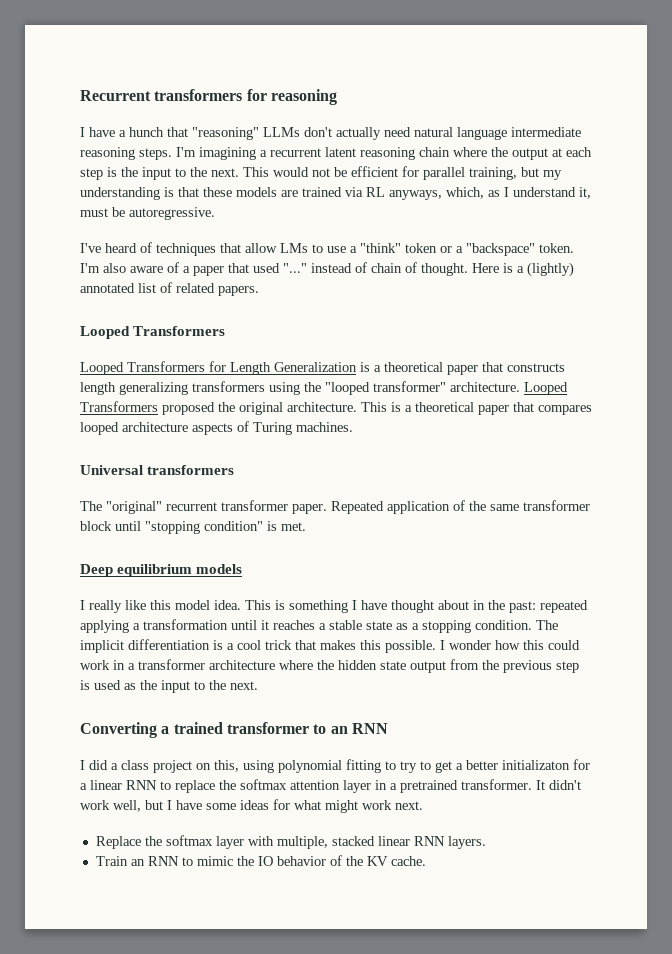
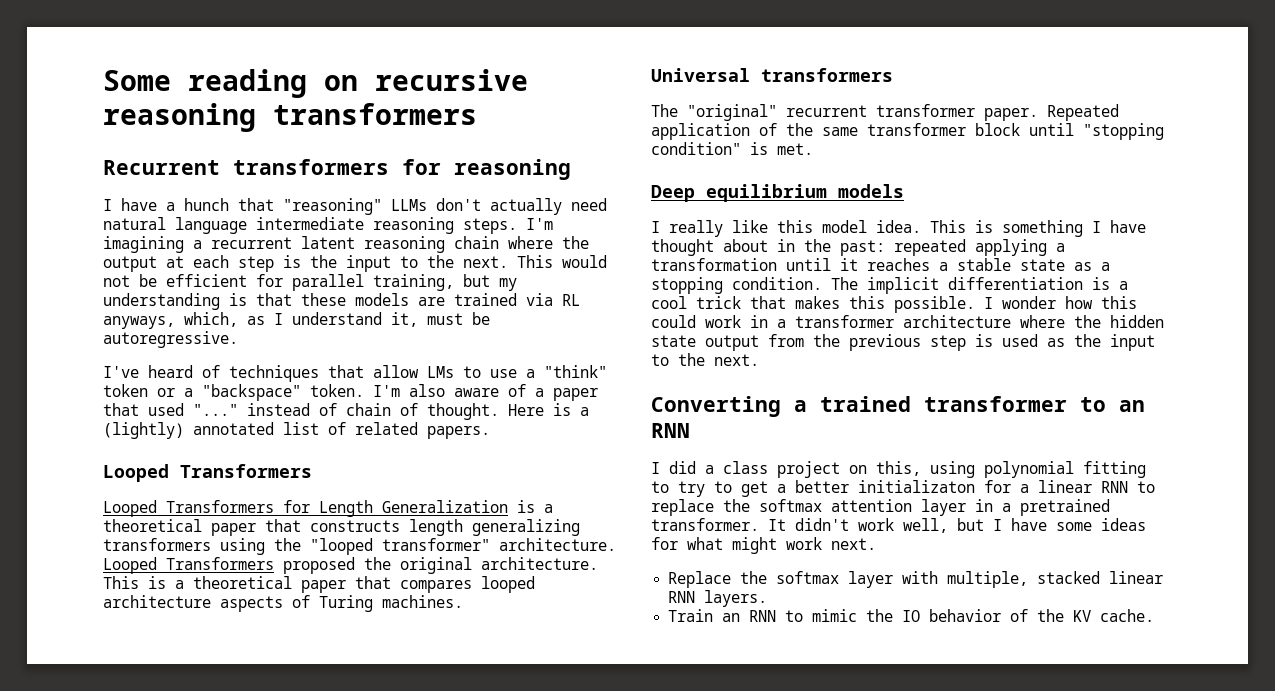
(80, 95) none -> [103,69,528,98] [103,103,477,132] Some reading on recursive reasoning transformers //

